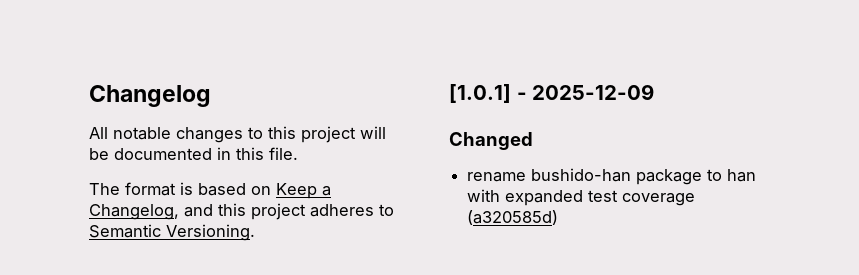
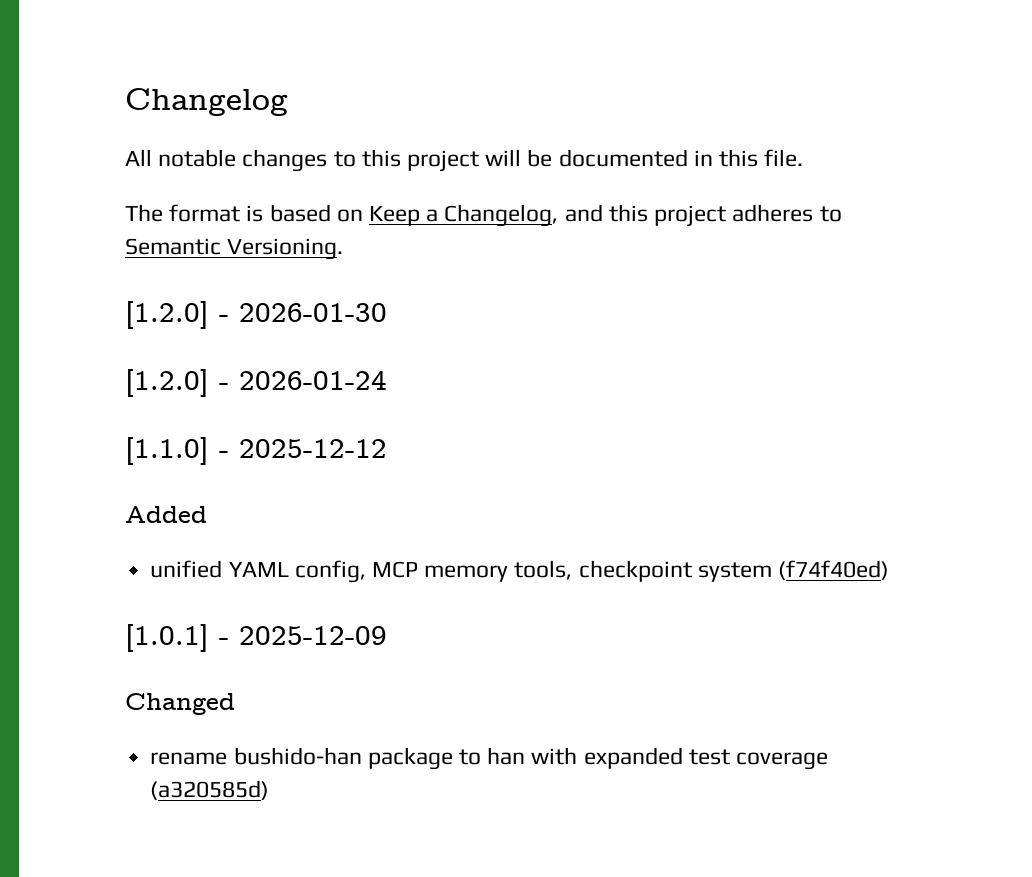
(255, 232) none -> [125,301,387,329] [125,369,387,397] [125,437,387,465] [125,506,207,523] [150,560,889,583] // [1.2.0] - 2026-01-30 // [1.2.0] - 2026-01-24 // [1.1.0] - 2025-12-12 // Added // unified YAML config, MCP memory tools, checkpoint system (f74f40ed)

